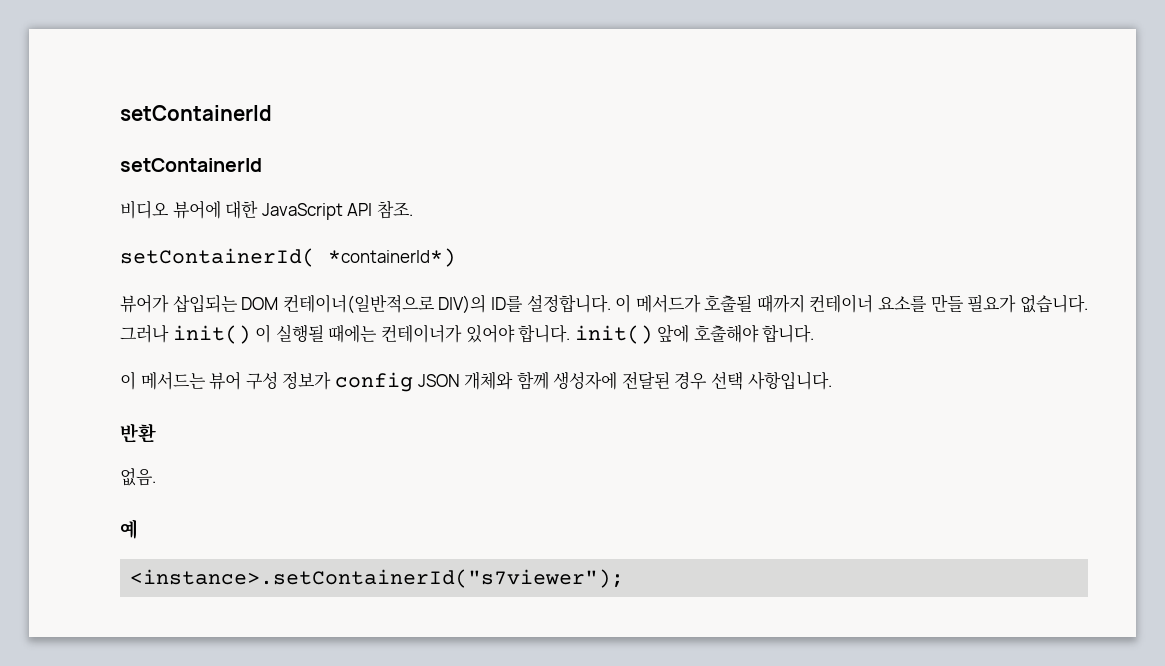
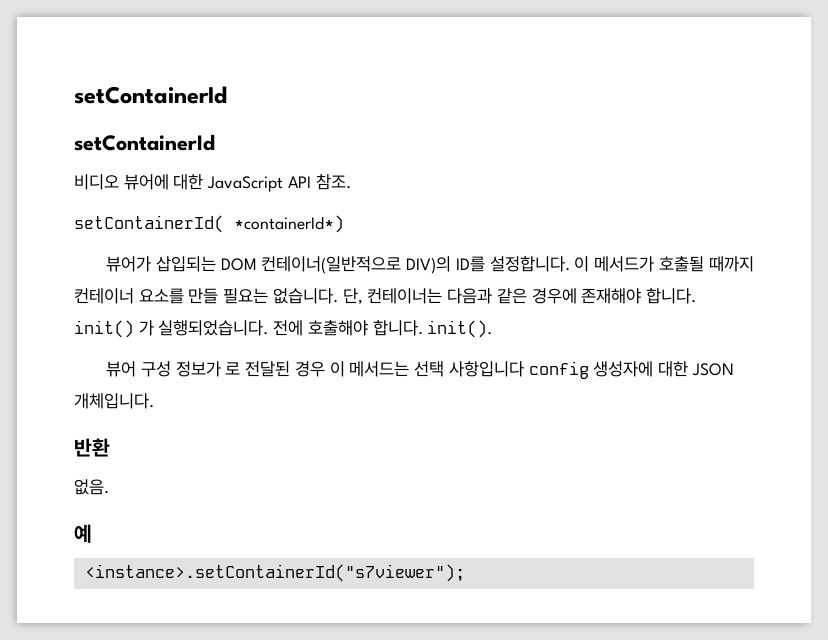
[967,295,1088,313] [120,324,690,344] 필요가 없습니다. 그러나 init() 이 실행될 때에는 컨테이너가 있어야 합니다. init() 앞에 -> [223,288,696,305] [74,320,304,338] 필요는 없습니다. 단, 컨테이너는 다음과 같은 경우에 존재해야 합니다. init() 가 실행되었습니다. 전에
[120,371,206,390] // 이 메서드는 -> [427,320,493,338] init(). //
[334,371,832,392] config JSON 개체와 함께 생성자에 전달된 경우 선택 사항입니다. -> [225,361,734,379] [74,393,154,409] 로 전달된 경우 이 메서드는 선택 사항입니다 config 생성자에 대한 JSON 개체입니다.

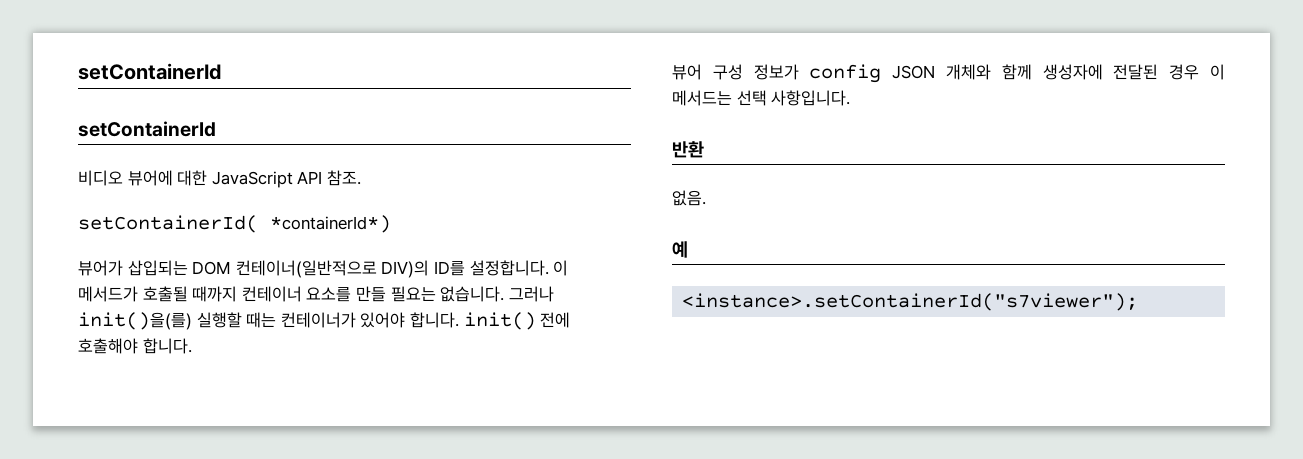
[342,288,696,305] [74,320,269,338] 단, 컨테이너는 다음과 같은 경우에 존재해야 합니다. init() 가 실행되었습니다. -> [508,286,554,302] [78,312,536,330] 그러나 init()을(를) 실행할 때는 컨테이너가 있어야 합니다. init()
[427,320,493,338] init(). -> (192, 346) none
[225,362,241,375] 로 -> [809,64,1103,83] config JSON 개체와 함께 생성자에
[448,361,734,379] [74,393,154,409] 사항입니다 config 생성자에 대한 JSON 개체입니다. -> [771,90,851,106] 사항입니다.

